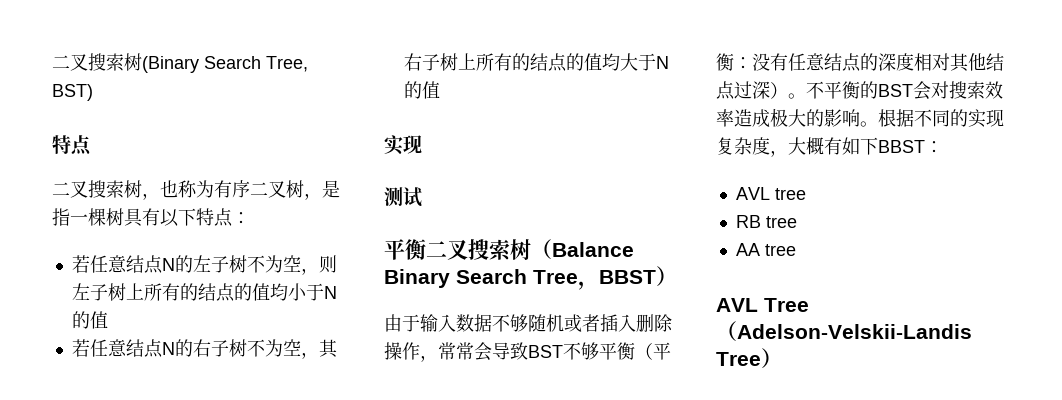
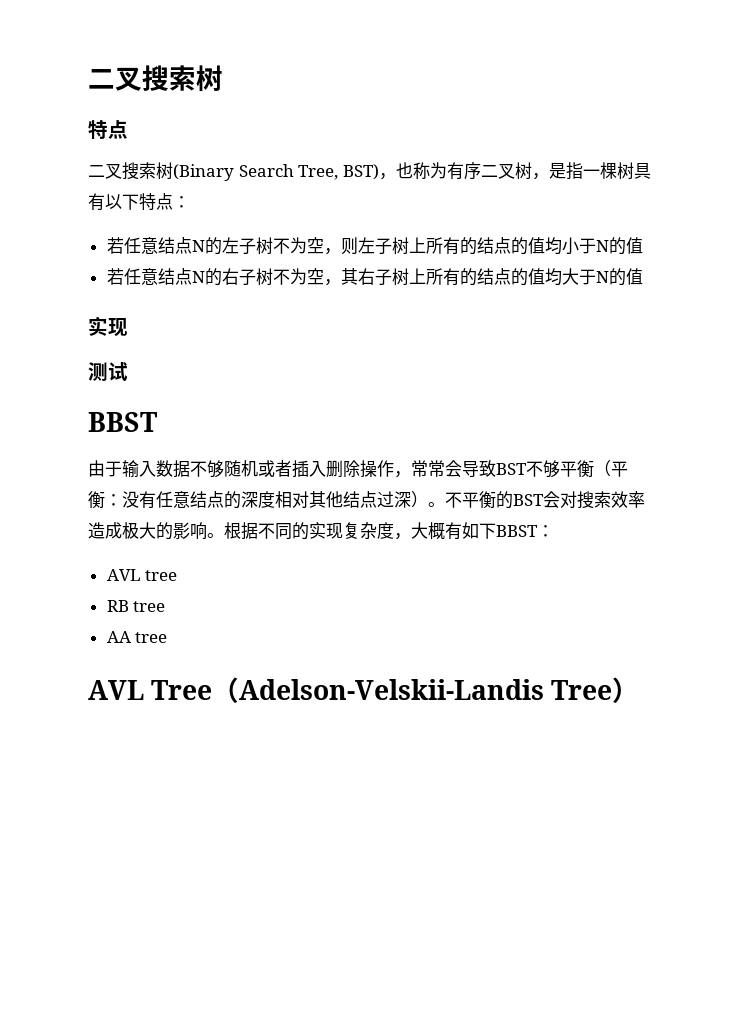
[52,53,142,71] 二叉搜索树 -> [88,65,223,92] [88,120,128,140] [88,162,173,180] 二叉搜索树 // 特点 // 二叉搜索树
[52,135,92,156] [52,180,142,198] // 特点 // 二叉搜索树 -> (379, 172) none
[384,239,634,261] [384,266,677,290] 平衡二叉搜索树（Balance Binary Search Tree，BBST） -> [88,412,158,432] BBST

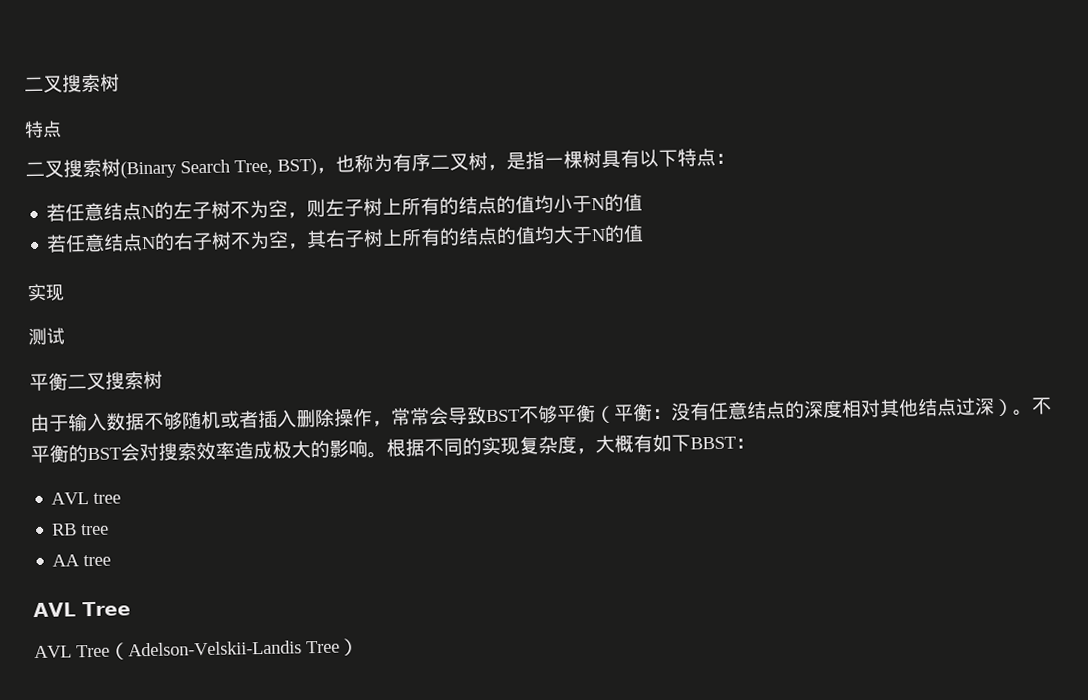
[88,412,158,432] BBST -> [29,370,163,392] 平衡二叉搜索树
(213, 690) none -> [34,644,110,659] // AVL Tree

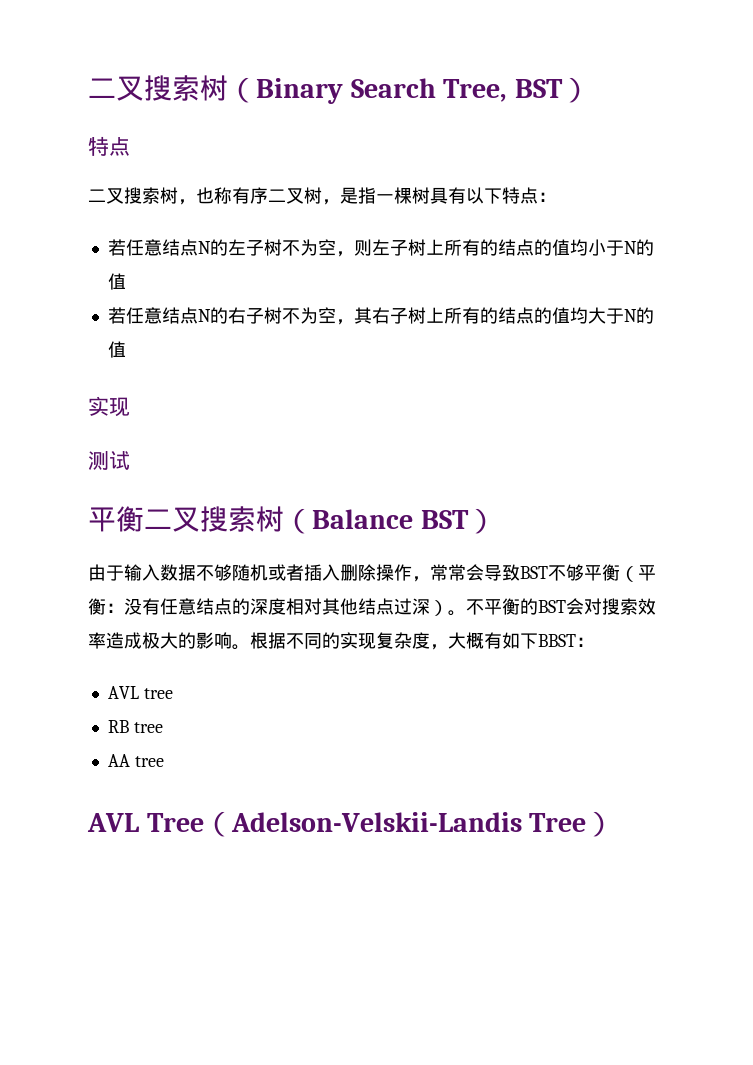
[24,73,120,93] 二叉搜索树 -> [88,75,590,104] 二叉搜索树（Binary Search Tree, BST）
[120,153,393,179] (Binary Search Tree, BST)，也称为 -> [178,187,232,205] ，也称
(163, 380) none -> [284,508,496,534] （Balance BST）
[34,644,110,659] // AVL Tree -> (204, 822) none

